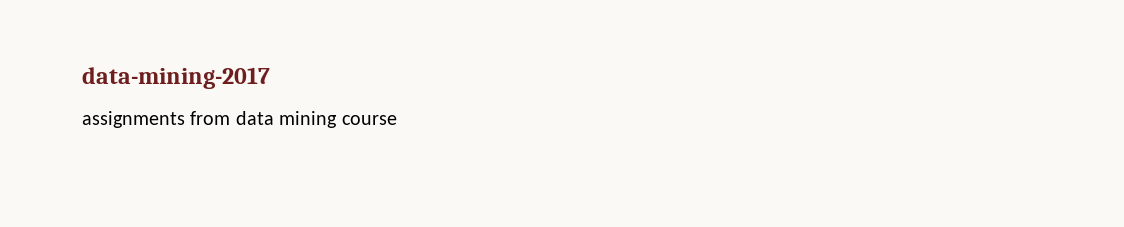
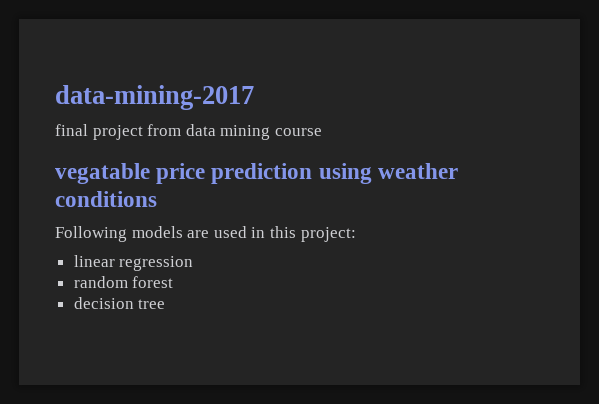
[82,111,185,128] assignments -> [55,124,143,140] final project
(397, 120) none -> [55,163,458,184] [55,191,157,207] [55,226,356,242] [73,255,194,271] [73,276,174,288] [73,297,166,309] // vegatable price prediction using weather conditions // Following models are used in this project: // linear regression // random forest // decision tree

